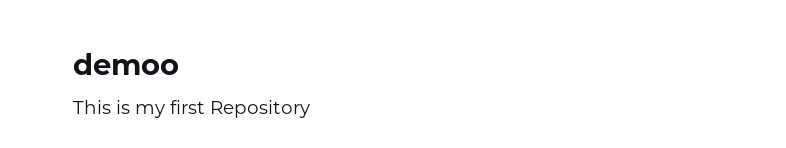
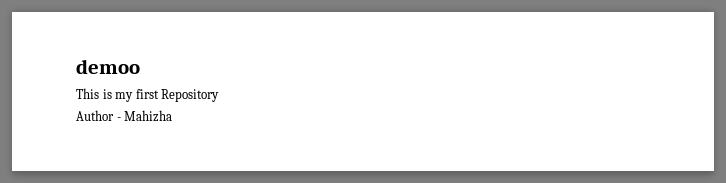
(310, 109) none -> [76,110,173,122] // Author - Mahizha

